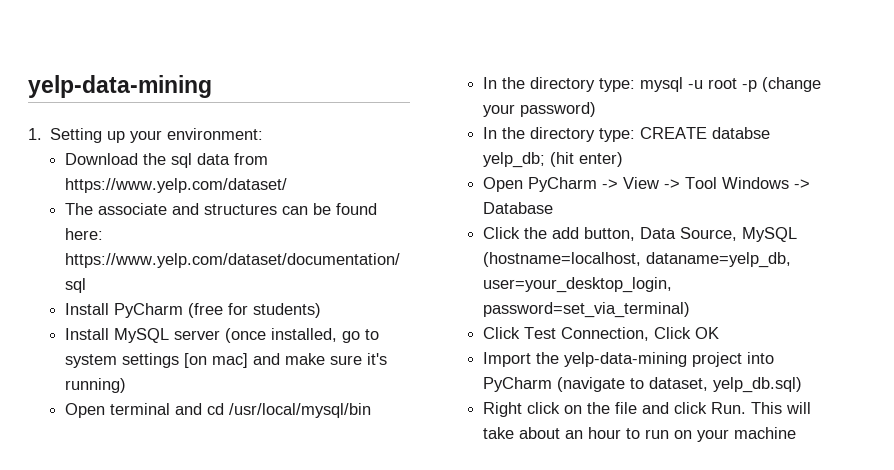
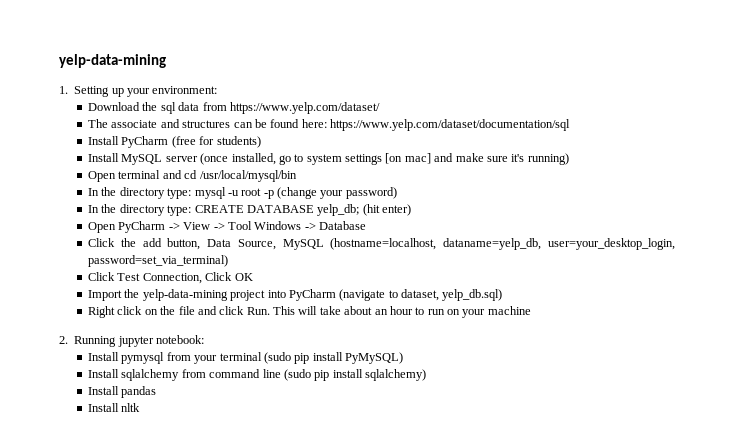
[712,127,771,139] databse -> [246,205,314,213] DATABASE
(797, 433) none -> [59,335,205,347] [88,352,404,364] [88,369,427,381] [88,386,157,398] [88,403,141,412] // 2. Running jupyter notebook: // Install pymysql from your terminal (sudo pip install PyMySQL) // Install sqlalchemy from command line (sudo pip install sqlalchemy) // Install pandas // Install nltk

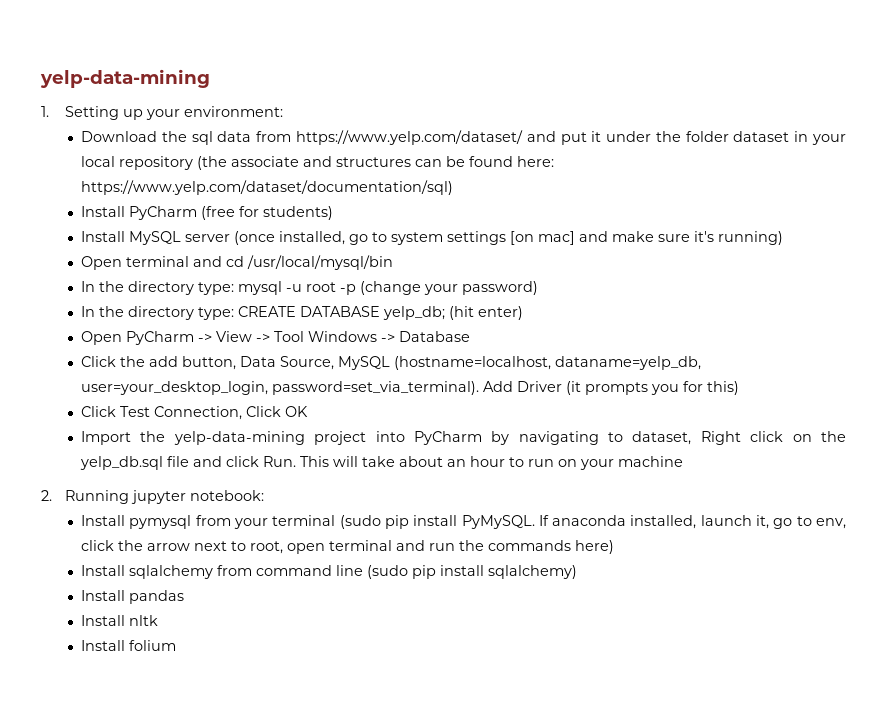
[88,119,109,128] // The -> [526,131,846,145] [81,156,228,170] and put it under the folder dataset in your local repository (the
[330,119,571,131] https://www.yelp.com/dataset/documentation/sql -> [81,180,454,195] https://www.yelp.com/dataset/documentation/sql)
[88,255,229,267] password=set_via_terminal) -> [272,381,740,395] password=set_via_terminal). Add Driver (it prompts you for this)
[339,289,386,301] (navigate -> [491,431,599,445] by navigating
[442,289,503,301] yelp_db.sql) // -> (692, 438) none
(176, 310) none -> [80,456,164,470] yelp_db.sql
[345,352,404,364] PyMySQL) -> [461,515,846,529] [81,540,615,554] PyMySQL. If anaconda installed, launch it, go to env, click the arrow next to root, open terminal and run the commands here)
(141, 407) none -> [81,640,177,651] // Install folium

